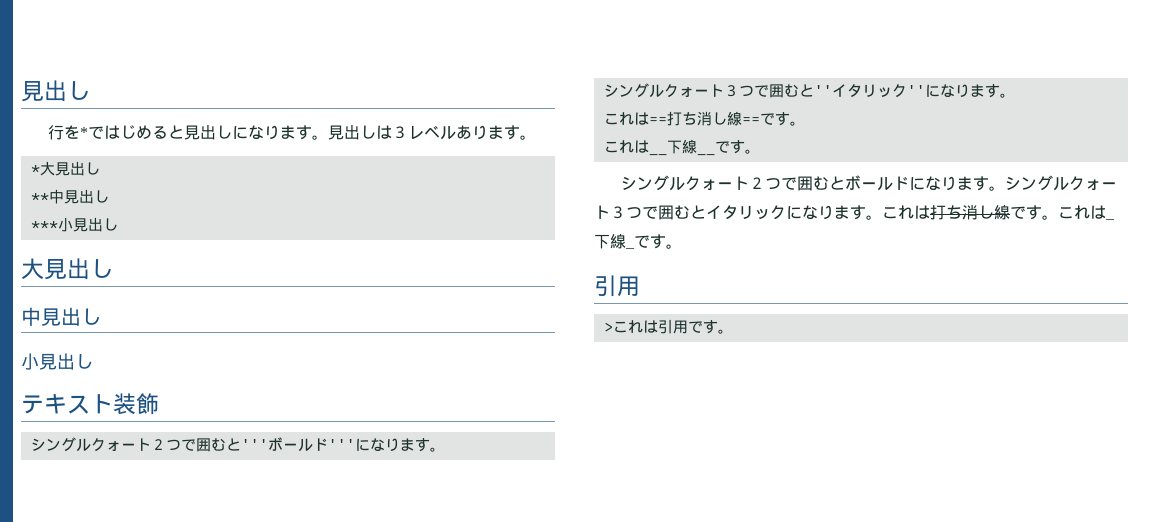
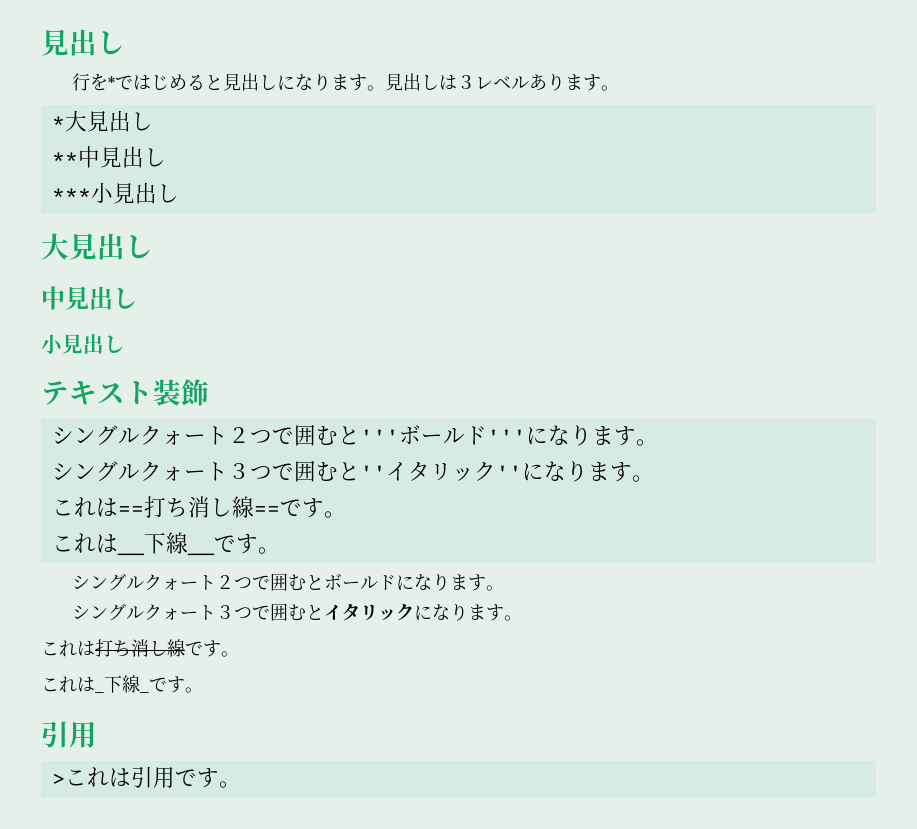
(1005, 188) none -> (504, 588) //
(882, 217) none -> (522, 618) //
(1058, 217) none -> (239, 654) //

